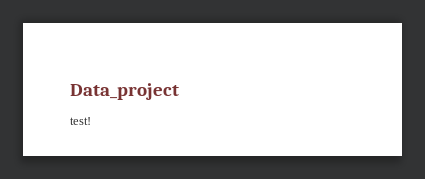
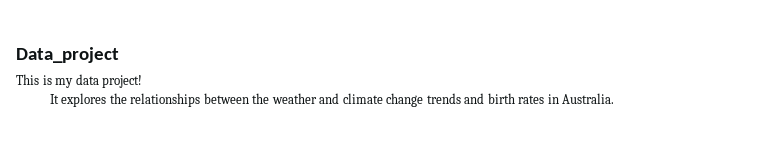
[70,117,91,125] test! -> [16,74,143,88] [49,93,615,107] This is my data project! // It explores the relationships between the weather and climate change trends and birth rates in Australia.

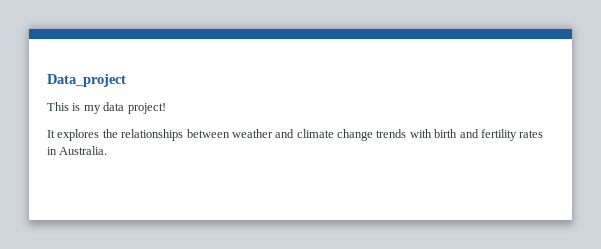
[252,93,270,104] the -> (230, 133) none
[464,93,515,104] and birth -> [409,129,517,141] with birth and fertility

